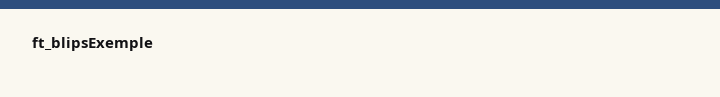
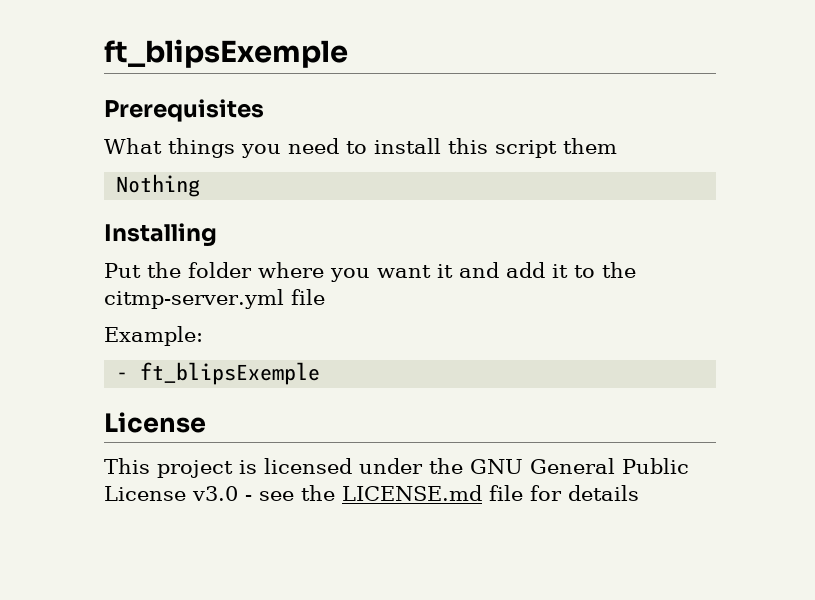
[32,37,153,51] ft_blipsExemple -> [104,39,348,68] [104,99,264,122] [104,138,617,158] [116,174,201,197] [104,223,217,247] [104,262,636,282] [104,289,325,309] [104,326,203,346] [116,362,321,385] [104,412,206,433] [104,458,689,478] [104,485,639,501] ft_blipsExemple // Prerequisites // What things you need to install this script them // Nothing // Installing // Put the folder where you want it and add it to the citmp-server.yml file // Example: // - ft_blipsExemple // License // This project is licensed under the GNU General Public License v3.0 - see the LICENSE.md file for details

